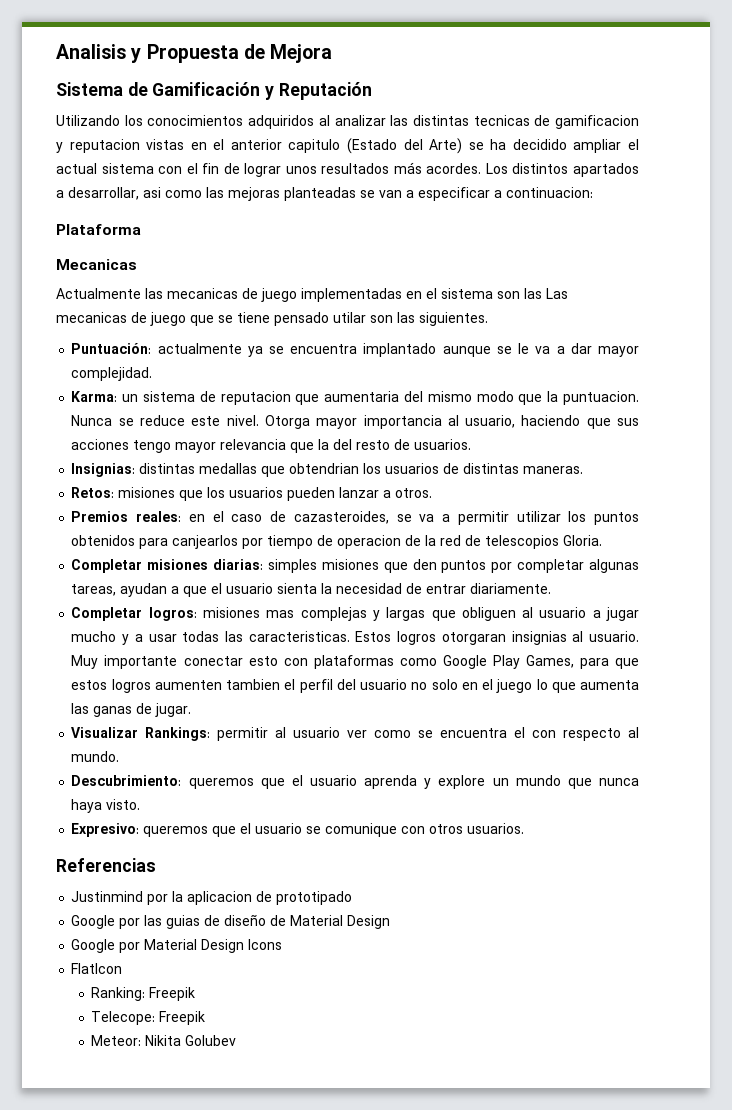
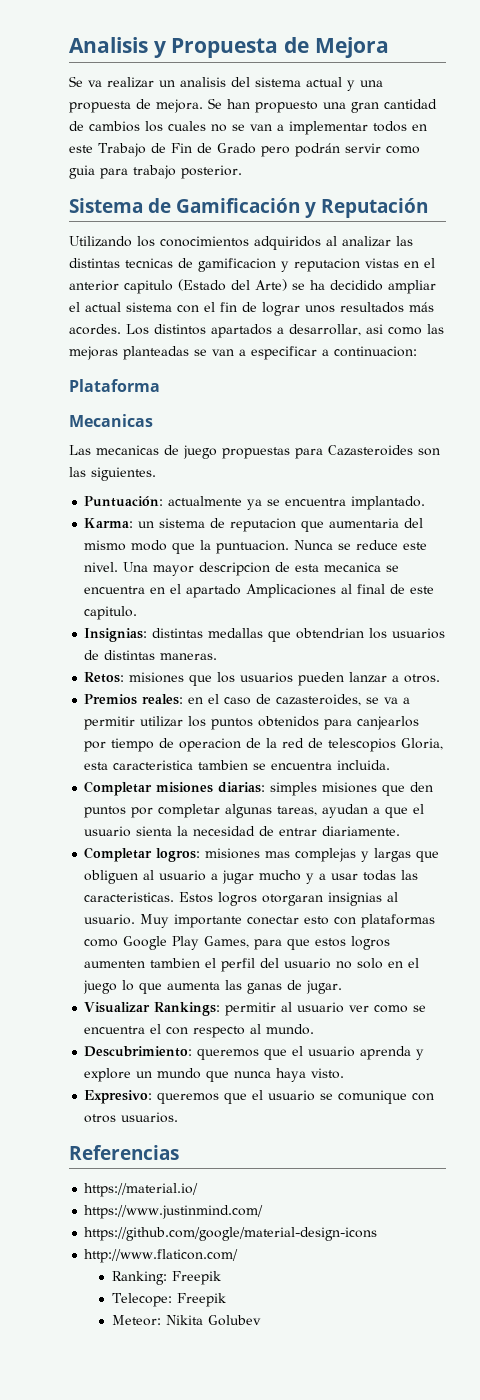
(333, 53) none -> [69,76,383,91] [69,98,437,113] [69,121,427,135] [69,143,420,157] [69,165,242,179] // Se va realizar un analisis del sistema actual y una propuesta de mejora. Se han propuesto una gran cantidad de cambios los cuales no se van a implementar todos en este Trabajo de Fin de Grado pero podrán servir como guia para trabajo posterior.
[56,288,568,302] [56,312,366,326] Actualmente las mecanicas de juego implementadas en el sistema son las Las mecanicas de juego que se tiene pensado utilar -> [69,445,413,459] Las mecanicas de juego propuestas para Cazasteroides
[363,343,640,357] [71,367,153,381] implantado aunque se le va a dar mayor complejidad. -> [351,496,426,510] implantado.
[264,415,639,429] [71,439,472,453] Otorga mayor importancia al usuario, haciendo que sus acciones tengo mayor relevancia que la del resto de usuarios. -> [123,562,400,576] [84,584,435,598] [84,606,138,620] Una mayor descripcion de esta mecanica se encuentra en el apartado Amplicaciones al final de este capitulo.
[563,535,603,546] Gloria. -> [401,738,444,750] [84,760,391,770] Gloria, esta caracteristica tambien se encuentra incluida.
[71,891,353,905] [71,914,391,929] [71,939,283,953] [71,963,123,974] Justinmind por la aplicacion de prototipado // Google por las guias de diseño de Material Design // Google por Material Design Icons // FlatIcon -> [84,1183,199,1197] [84,1205,264,1219] [84,1227,378,1241] [84,1249,239,1263] https://material.io/ // https://www.justinmind.com/ // https://github.com/google/material-design-icons // http://www.flaticon.com/

